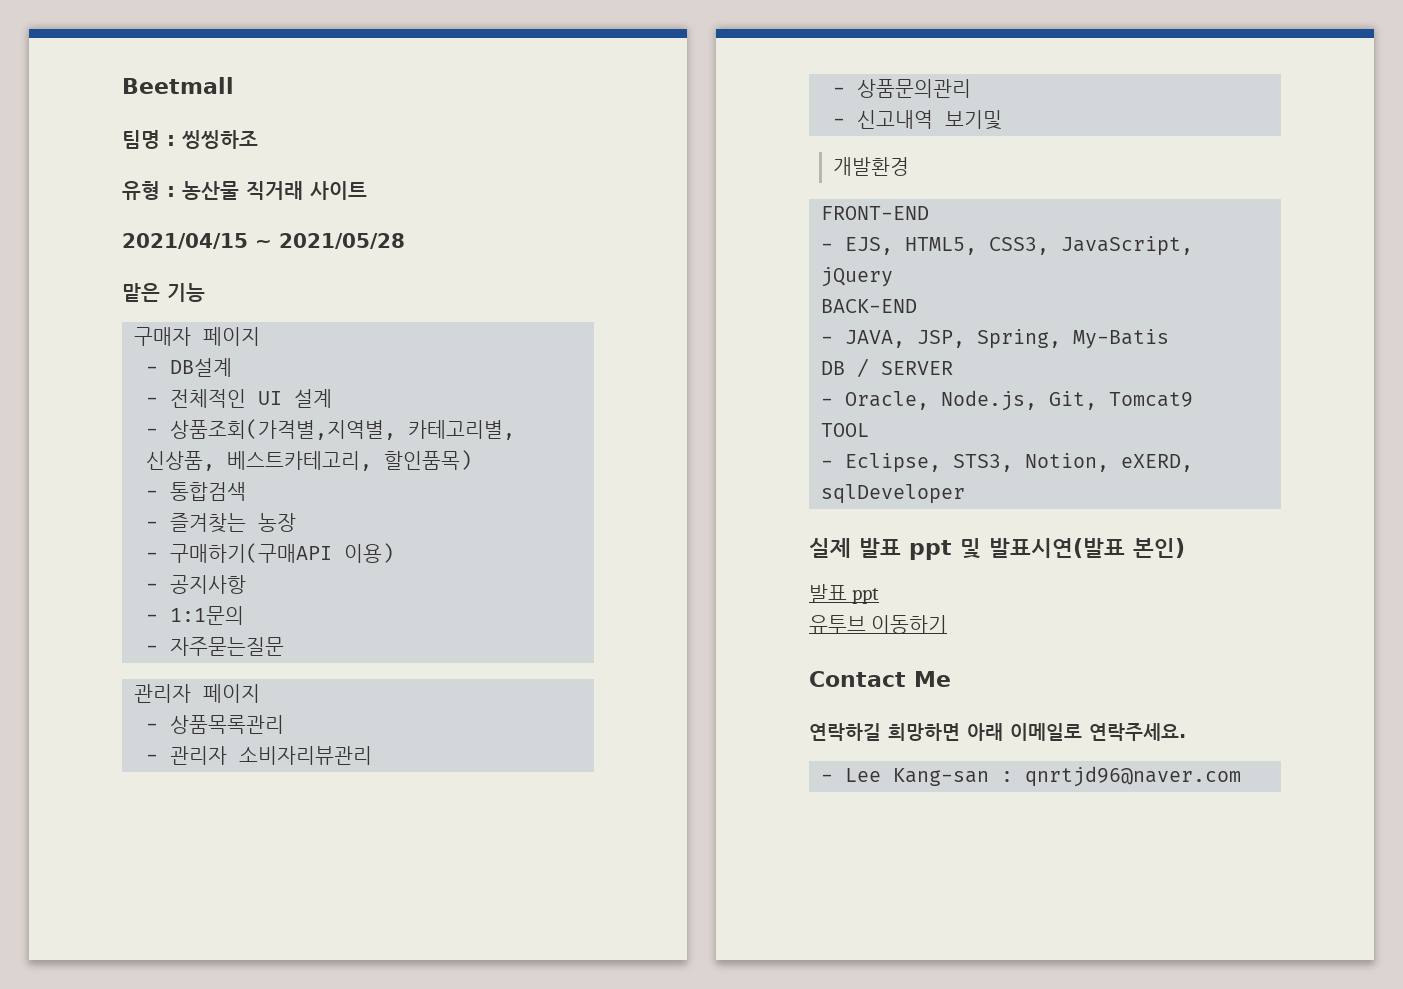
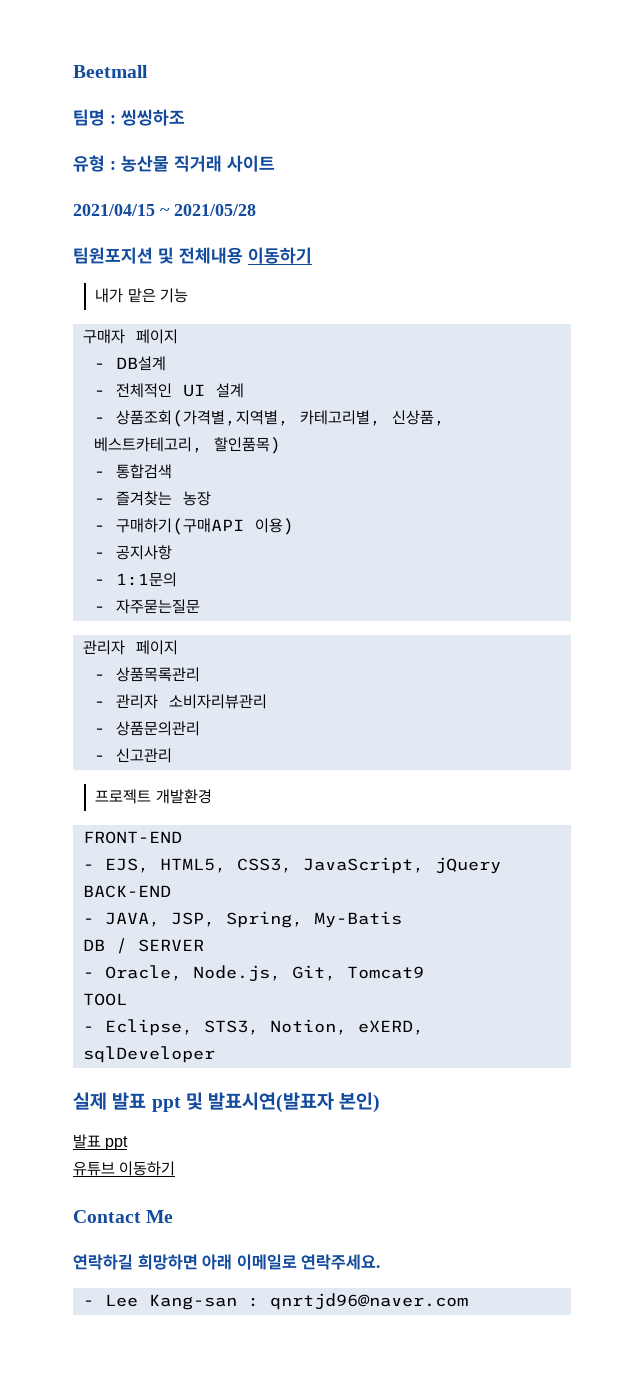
(405, 241) none -> [73,247,312,264] [95,288,124,303] 팀원포지션 및 전체내용 이동하기 // 내가
[857,110,1002,130] 신고내역 보기및 // -> [115,748,172,763] [95,789,152,804] 신고관리 // 프로젝트
[989,538,1125,558] 발표시연(발표 -> [208,1092,335,1113] 발표시연(발표자
[809,615,866,634] 유투브 -> [73,1161,115,1176] 유튜브

